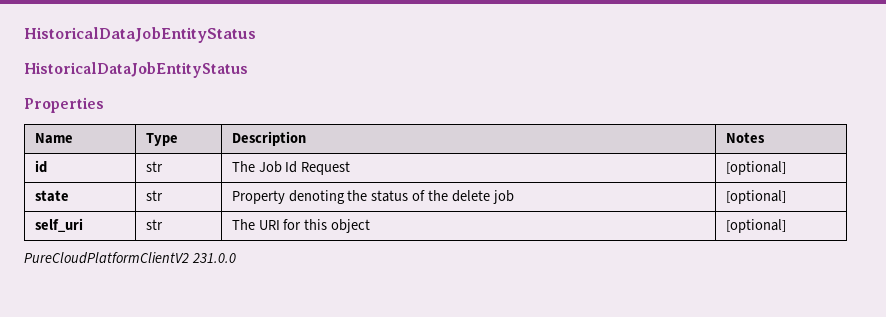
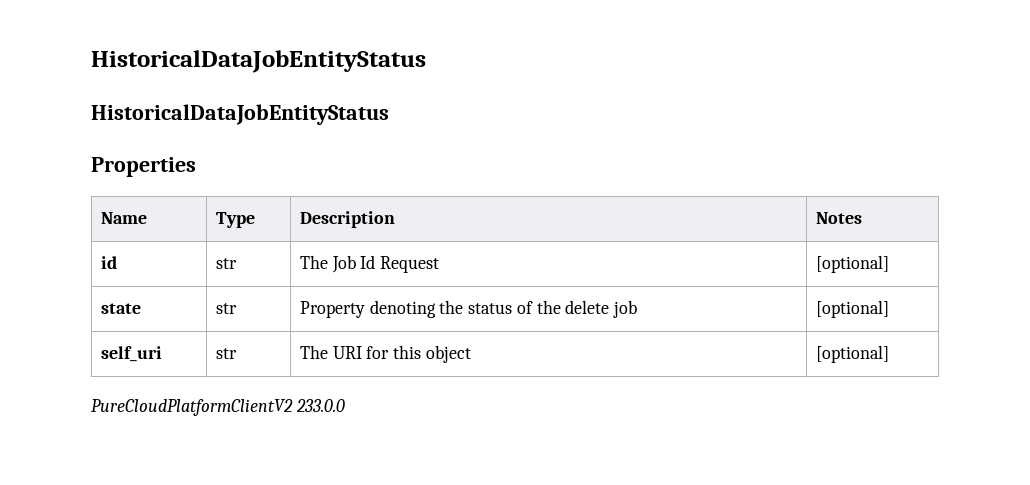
[191,253,236,263] 231.0.0 -> [295,399,345,412] 233.0.0

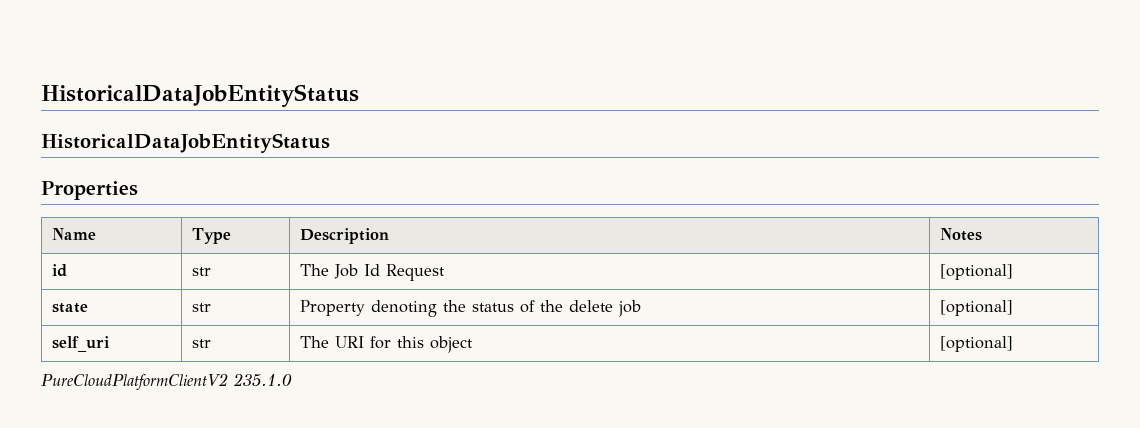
[295,399,345,412] 233.0.0 -> [233,373,292,387] 235.1.0

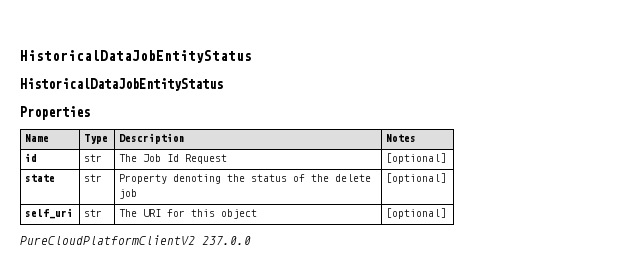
[233,373,292,387] 235.1.0 -> [202,236,251,245] 237.0.0

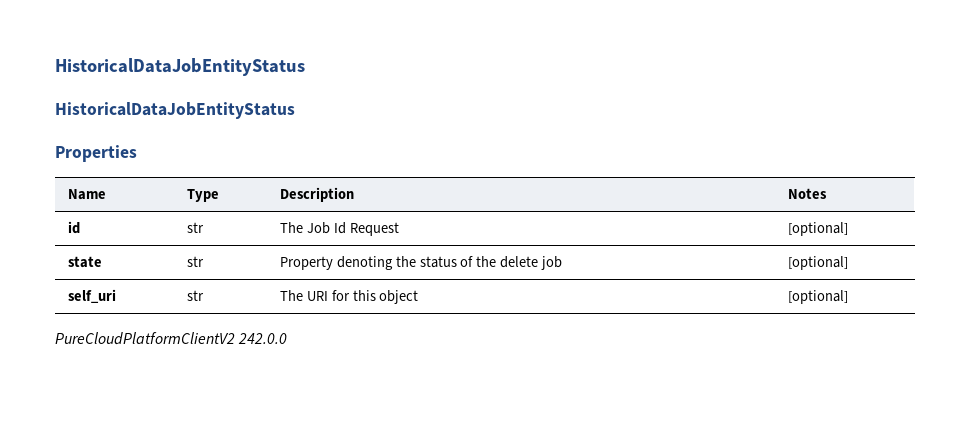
[202,236,251,245] 237.0.0 -> [238,333,288,344] 242.0.0

